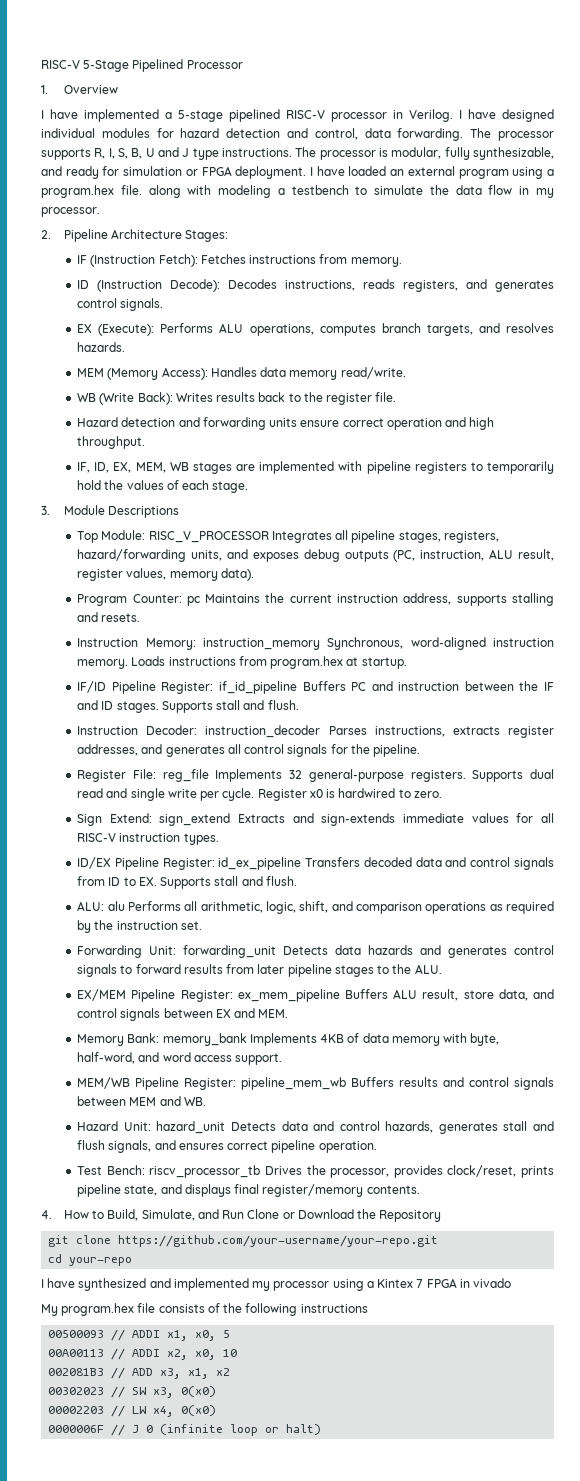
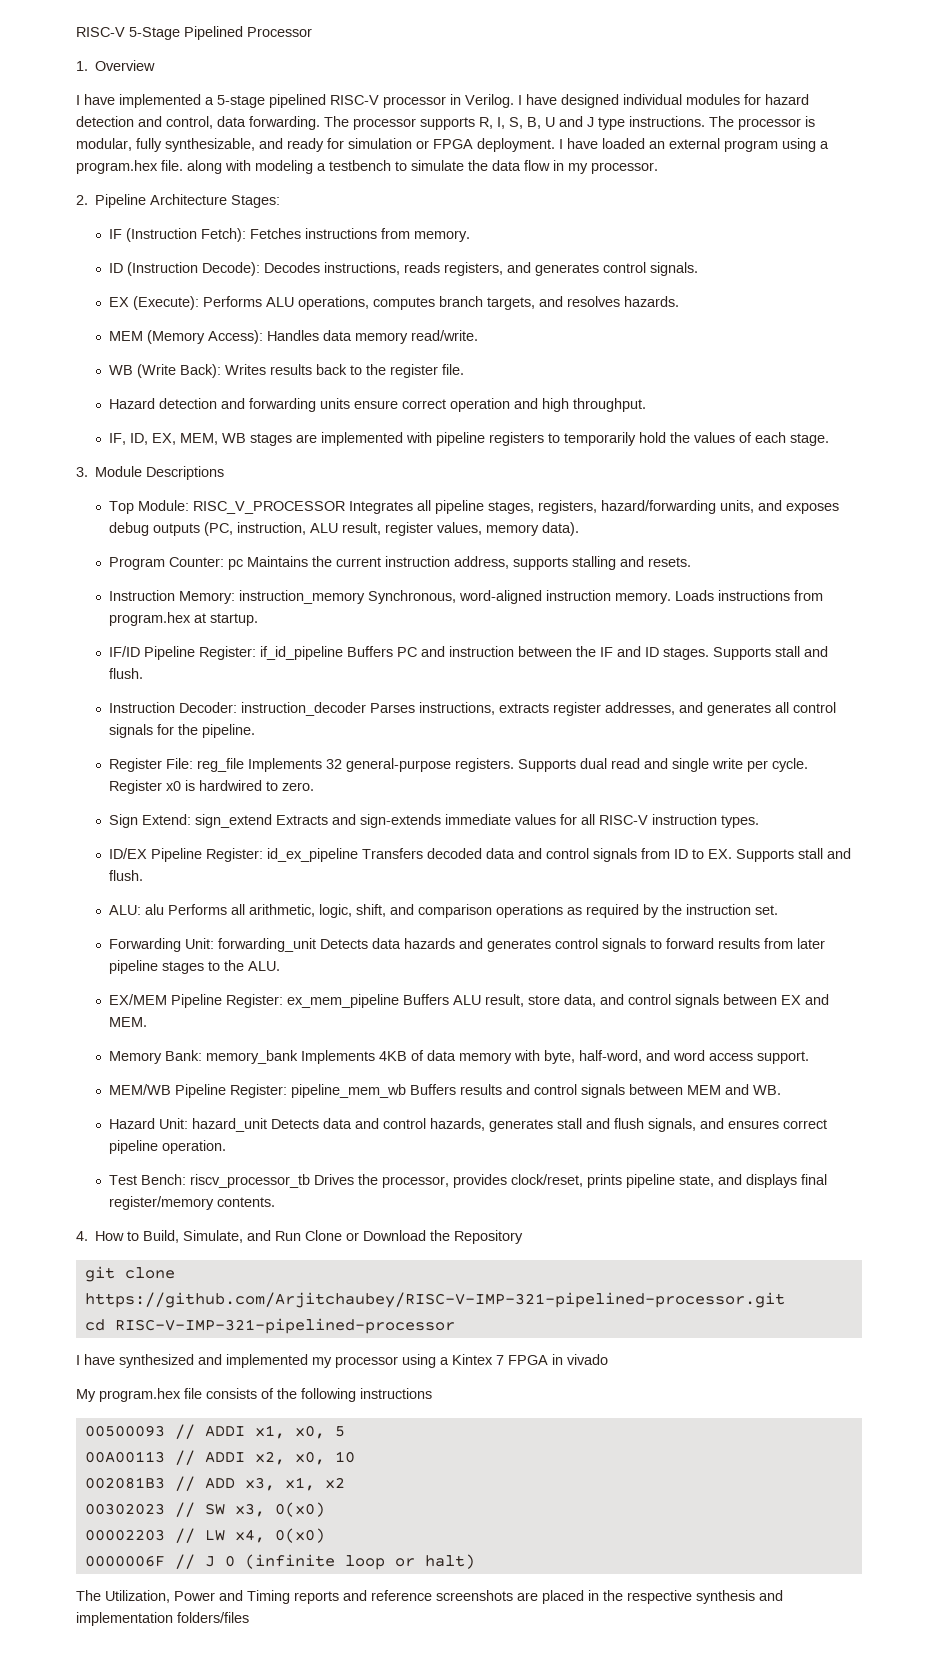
[118,1235,439,1247] https://github.com/your-username/your-repo.git -> [84,1292,785,1308] https://github.com/Arjitchaubey/RISC-V-IMP-321-pipelined-processor.git
[69,1257,133,1266] your-repo -> [114,1318,455,1334] RISC-V-IMP-321-pipelined-processor
(322, 1429) none -> [76,1590,783,1604] [76,1612,249,1626] // The Utilization, Power and Timing reports and reference screenshots are placed in the respective synthesis and implementation folders/files

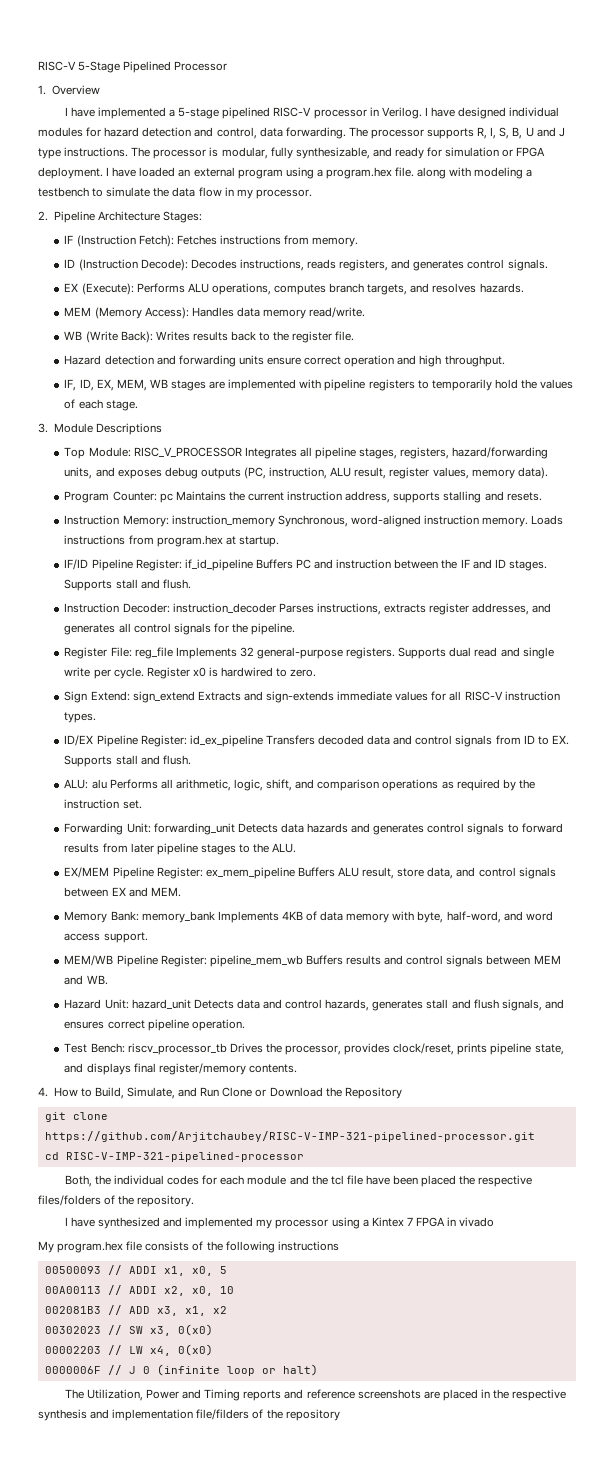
(455, 1326) none -> [64,1175,533,1187] [38,1195,195,1207] // Both, the individual codes for each module and the tcl file have been placed the respective files/folders of the repository.
[177,1612,249,1623] folders/files -> [196,1409,340,1421] file/filders of the repository

